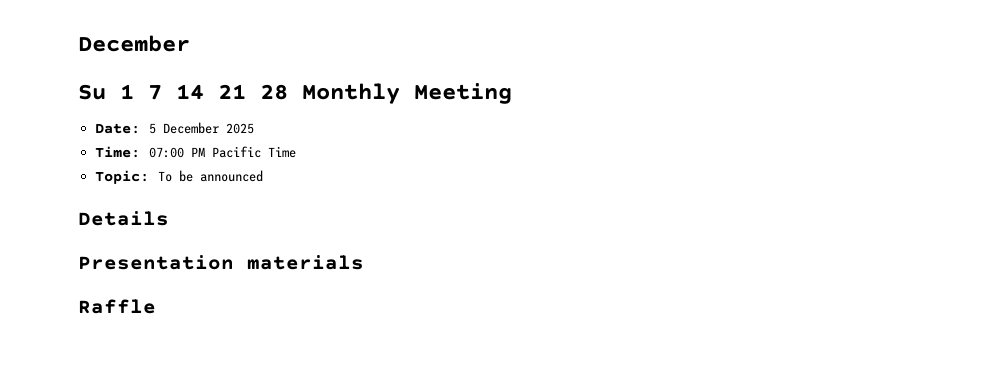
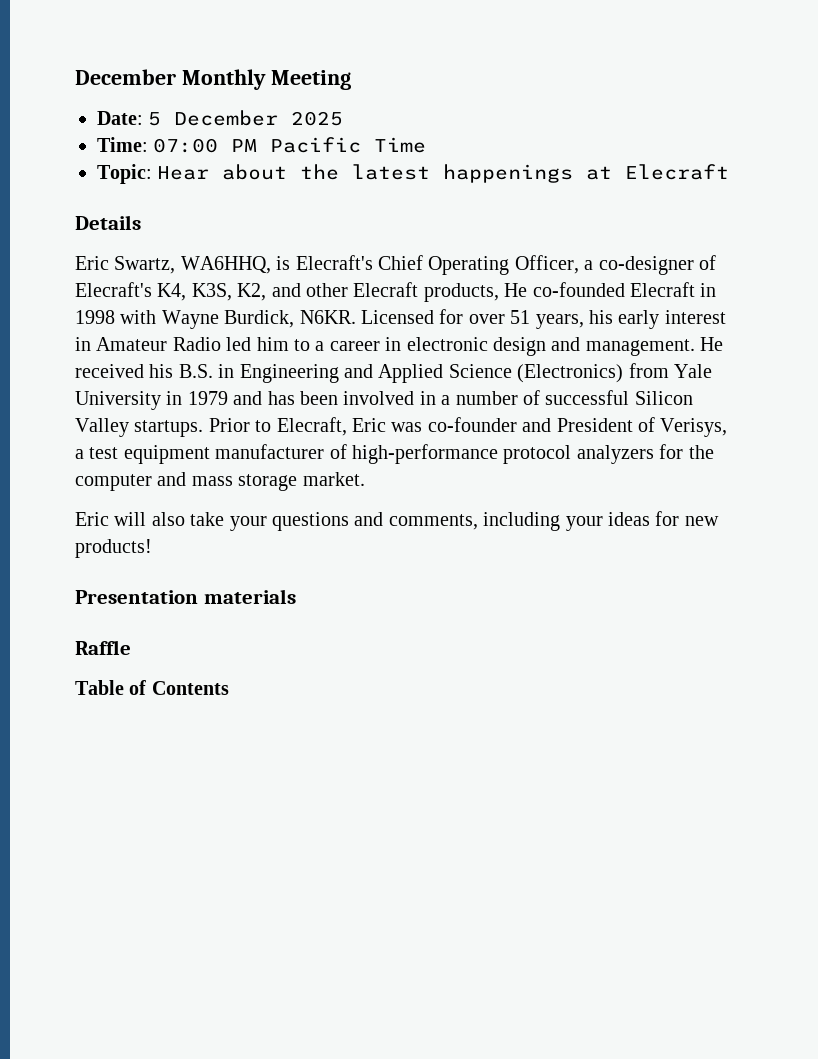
[78,35,190,52] [78,84,288,100] December // Su 1 7 14 21 28 -> [75,69,176,85] December
[158,170,264,182] [78,211,169,226] To be announced // Details -> [157,164,730,183] [75,215,141,230] [75,255,716,275] [75,282,717,302] [75,309,726,329] [75,337,724,356] [75,363,712,383] [75,390,693,410] [75,417,728,437] [75,444,714,464] [75,472,365,491] [75,511,719,531] [75,539,152,558] Hear about the latest happenings at Elecraft // Details // Eric Swartz, WA6HHQ, is Elecraft's Chief Operating Officer, a co-designer of Elecraft's K4, K3S, K2, and other Elecraft products, He co-founded Elecraft in 1998 with Wayne Burdick, N6KR. Licensed for over 51 years, his early interest in Amateur Radio led him to a career in electronic design and management. He received his B.S. in Engineering and Applied Science (Electronics) from Yale University in 1979 and has been involved in a number of successful Silicon Valley startups. Prior to Elecraft, Eric was co-founder and President of Verisys, a test equipment manufacturer of high-performance protocol analyzers for the computer and mass storage market. // Eric will also take your questions and comments, including your ideas for new products!
(156, 306) none -> [75,680,229,695] // Table of Contents

